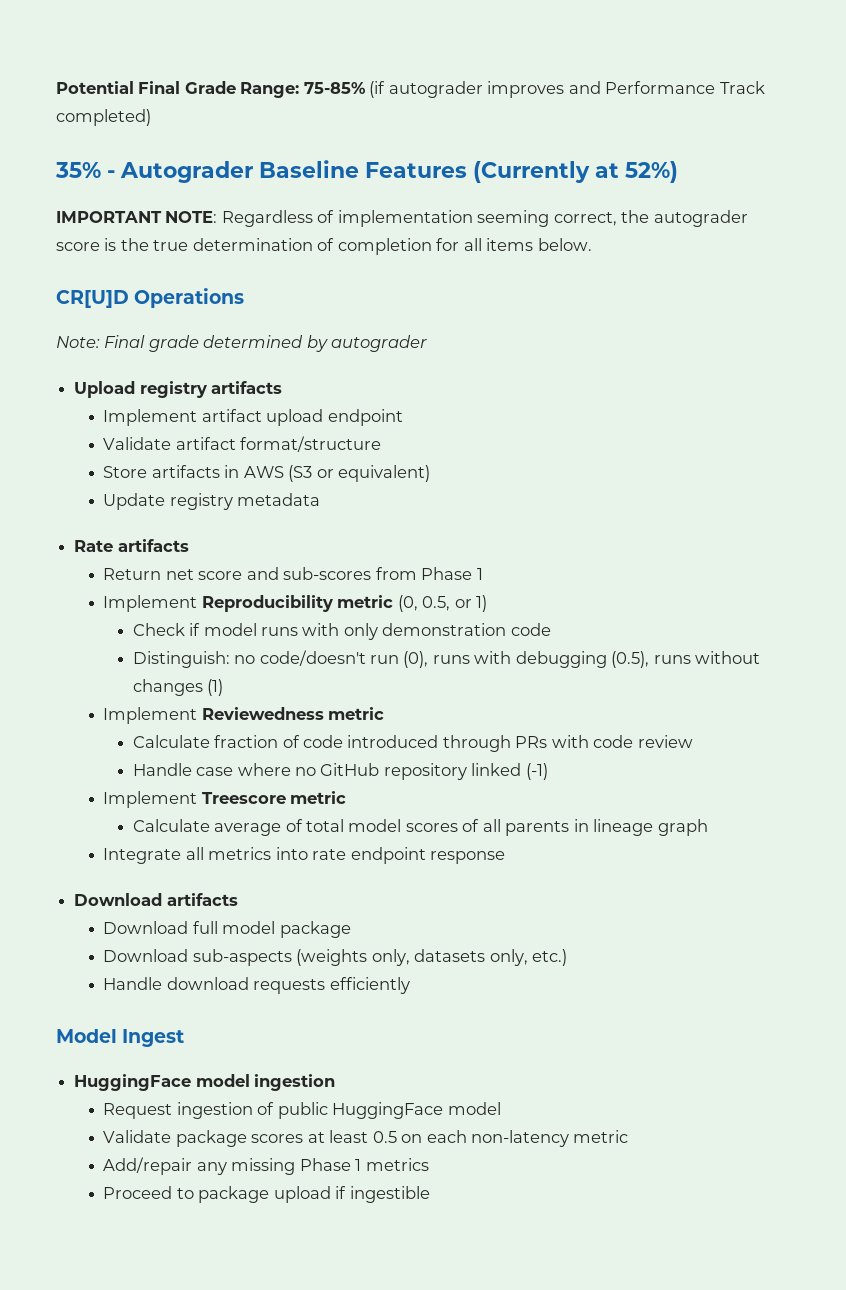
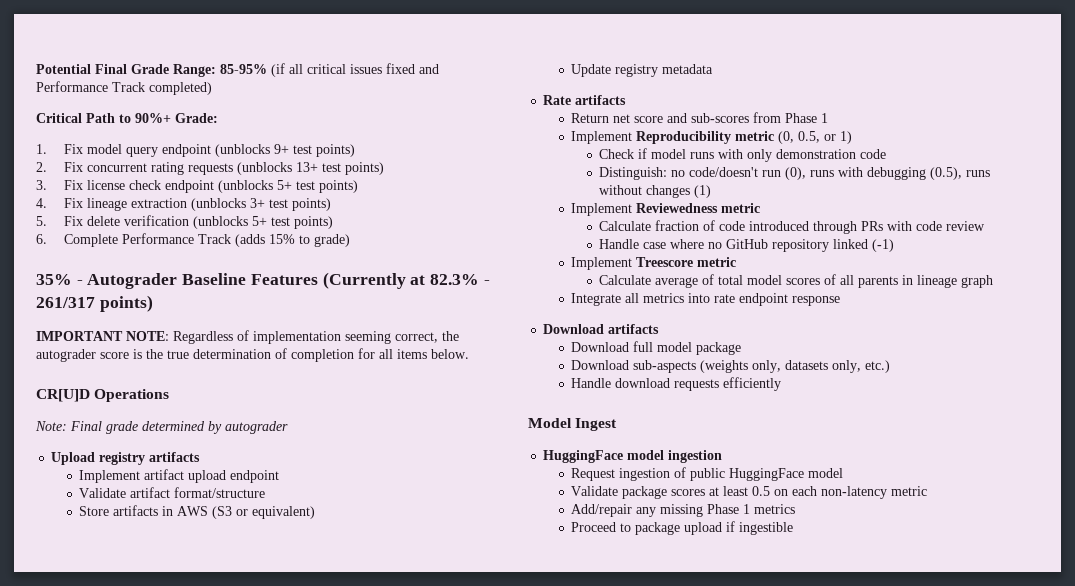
[303,81,765,98] [56,109,151,126] 75-85% (if autograder improves and Performance Track completed) -> [220,63,439,77] [36,81,212,95] [36,113,218,123] [36,144,355,157] [36,162,384,175] [36,180,358,193] [36,198,331,211] [36,215,333,229] [36,233,350,247] 85-95% (if all critical issues fixed and Performance Track completed) // Critical Path to 90%+ Grade: // 1. Fix model query endpoint (unblocks 9+ test points) // 2. Fix concurrent rating requests (unblocks 13+ test points) // 3. Fix license check endpoint (unblocks 5+ test points) // 4. Fix lineage extraction (unblocks 3+ test points) // 5. Fix delete verification (unblocks 5+ test points) // 6. Complete Performance Track (adds 15% to grade)
[625,161,678,183] 52%) -> [430,274,490,285] [36,295,153,312] 82.3% - 261/317 points)

